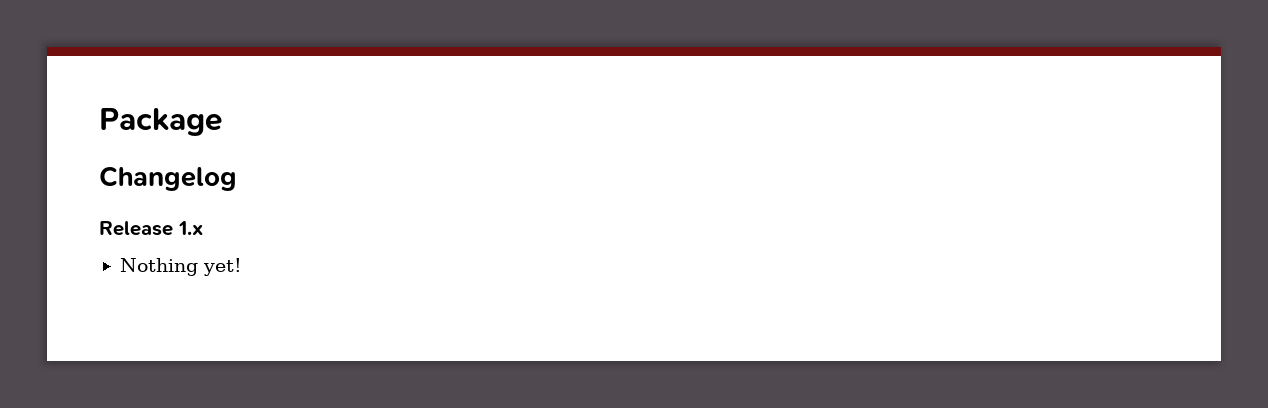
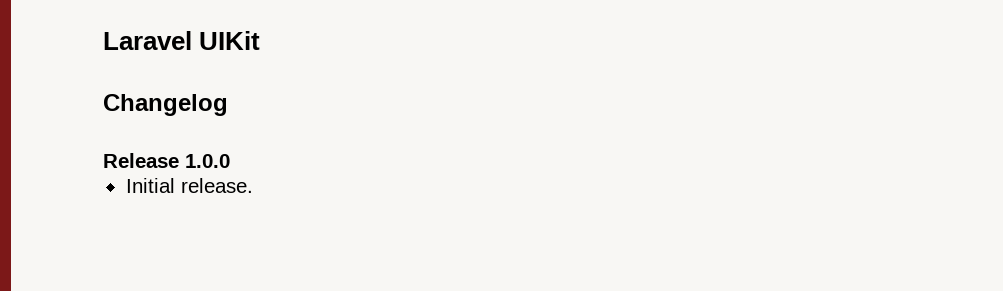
[99,108,222,136] Package -> [103,31,261,50] Laravel UIKit
[178,221,203,235] [119,258,242,276] 1.x // Nothing yet! -> [185,154,230,168] [125,178,253,193] 1.0.0 // Initial release.

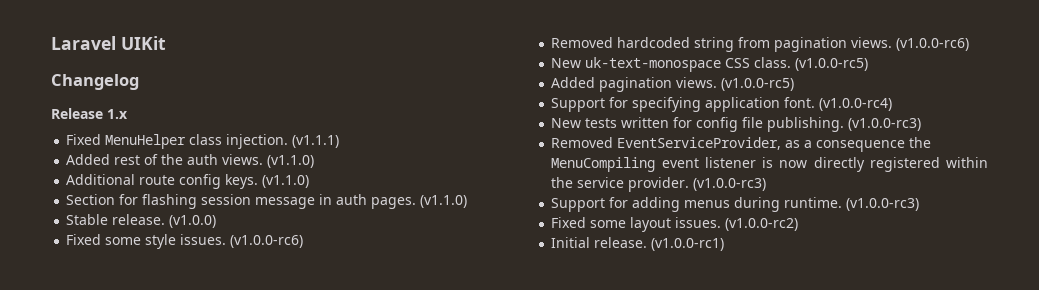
[185,154,230,168] 1.0.0 -> [107,109,128,119] [66,134,340,149] [66,154,315,168] [66,174,310,189] [66,194,468,209] [66,214,217,228] [66,234,304,249] [551,37,970,52] [551,57,869,72] [551,77,795,92] [551,97,893,112] [551,117,922,132] [551,137,932,152] [551,157,988,172] [551,177,767,192] [551,197,920,212] [551,217,799,232] 1.x // Fixed MenuHelper class injection. (v1.1.1) // Added rest of the auth views. (v1.1.0) // Additional route config keys. (v1.1.0) // Section for flashing session message in auth pages. (v1.1.0) // Stable release. (v1.0.0) // Fixed some style issues. (v1.0.0-rc6) // Removed hardcoded string from pagination views. (v1.0.0-rc6) // New uk-text-monospace CSS class. (v1.0.0-rc5) // Added pagination views. (v1.0.0-rc5) // Support for specifying application font. (v1.0.0-rc4) // New tests written for config file publishing. (v1.0.0-rc3) // Removed EventServiceProvider, as a consequence the MenuCompiling event listener is now directly registered within the service provider. (v1.0.0-rc3) // Support for adding menus during runtime. (v1.0.0-rc3) // Fixed some layout issues. (v1.0.0-rc2)
(253, 185) none -> [651,238,725,251] (v1.0.0-rc1)

